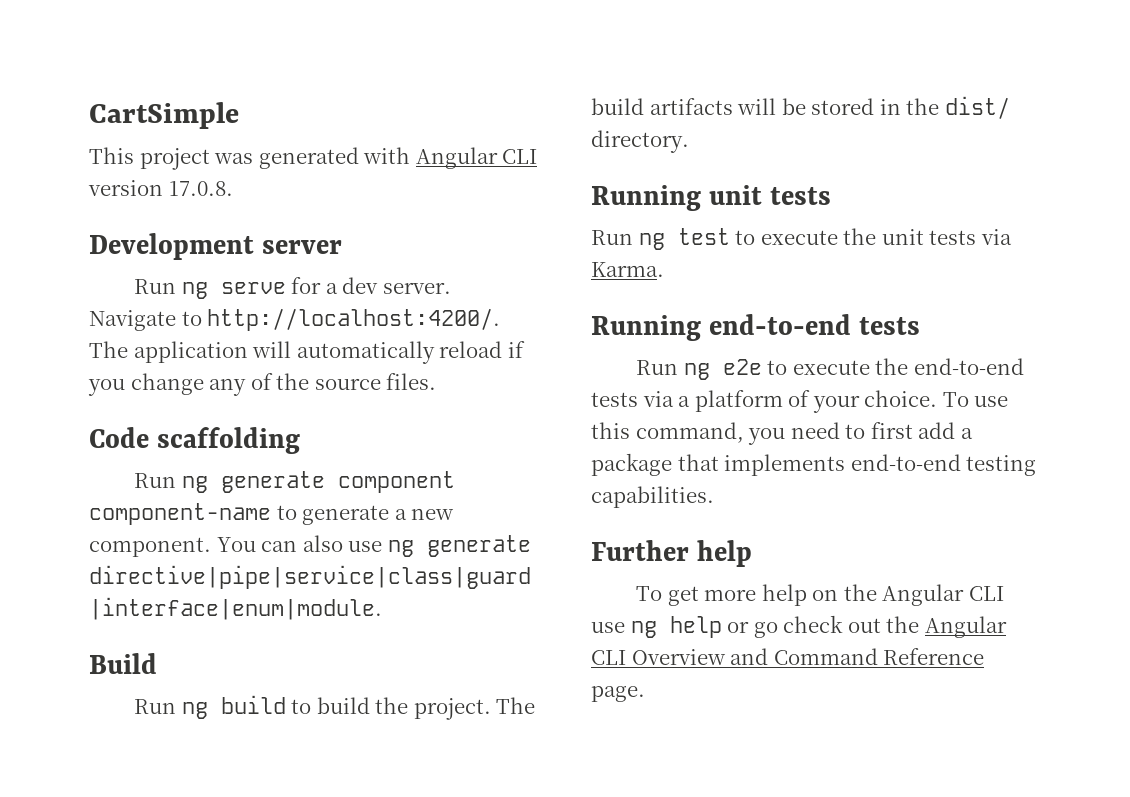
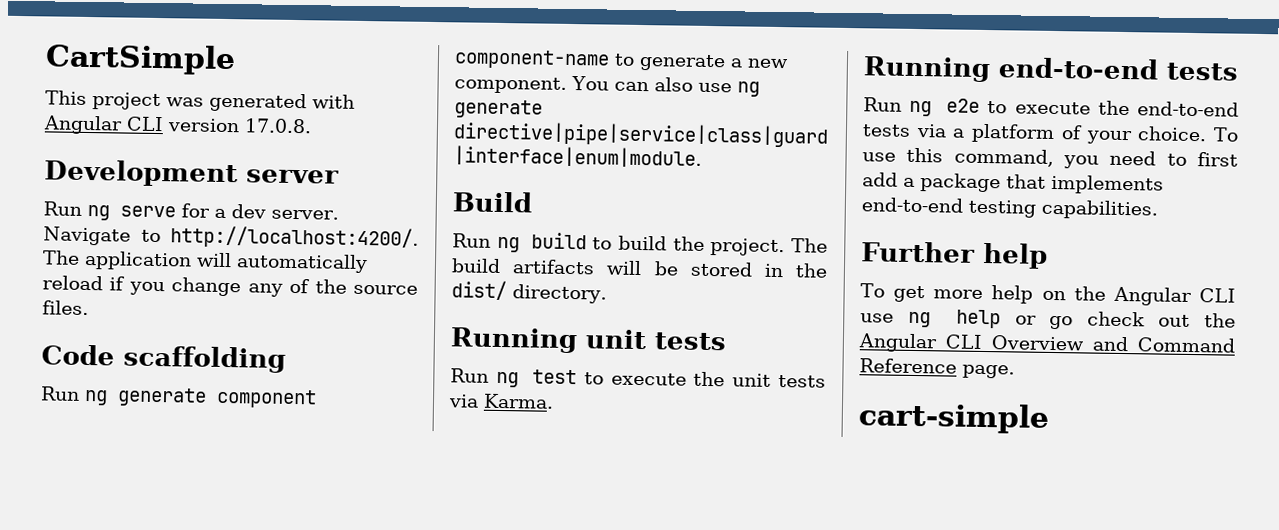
(645, 694) none -> [858,402,1050,434] // cart-simple

